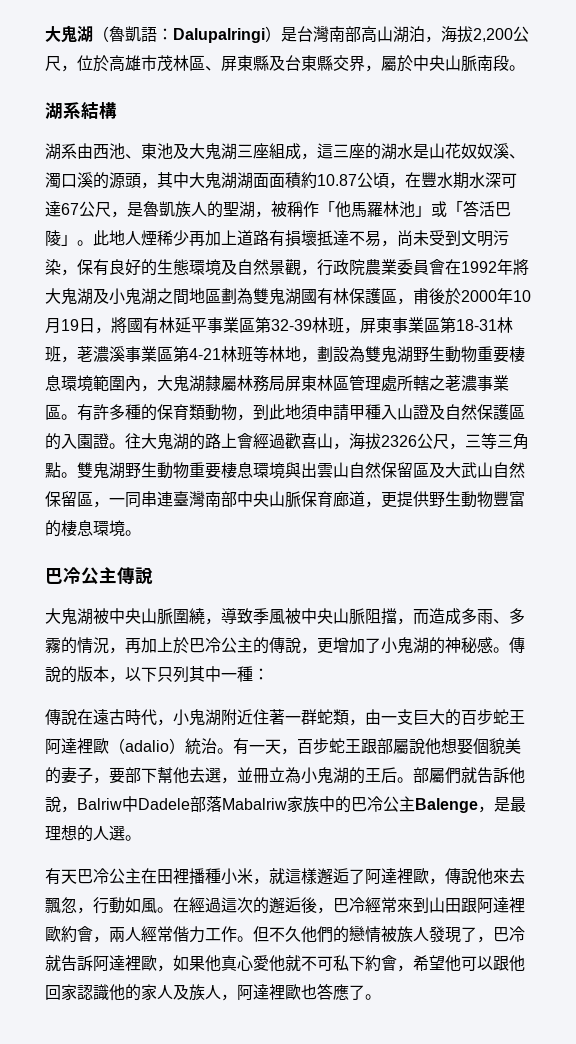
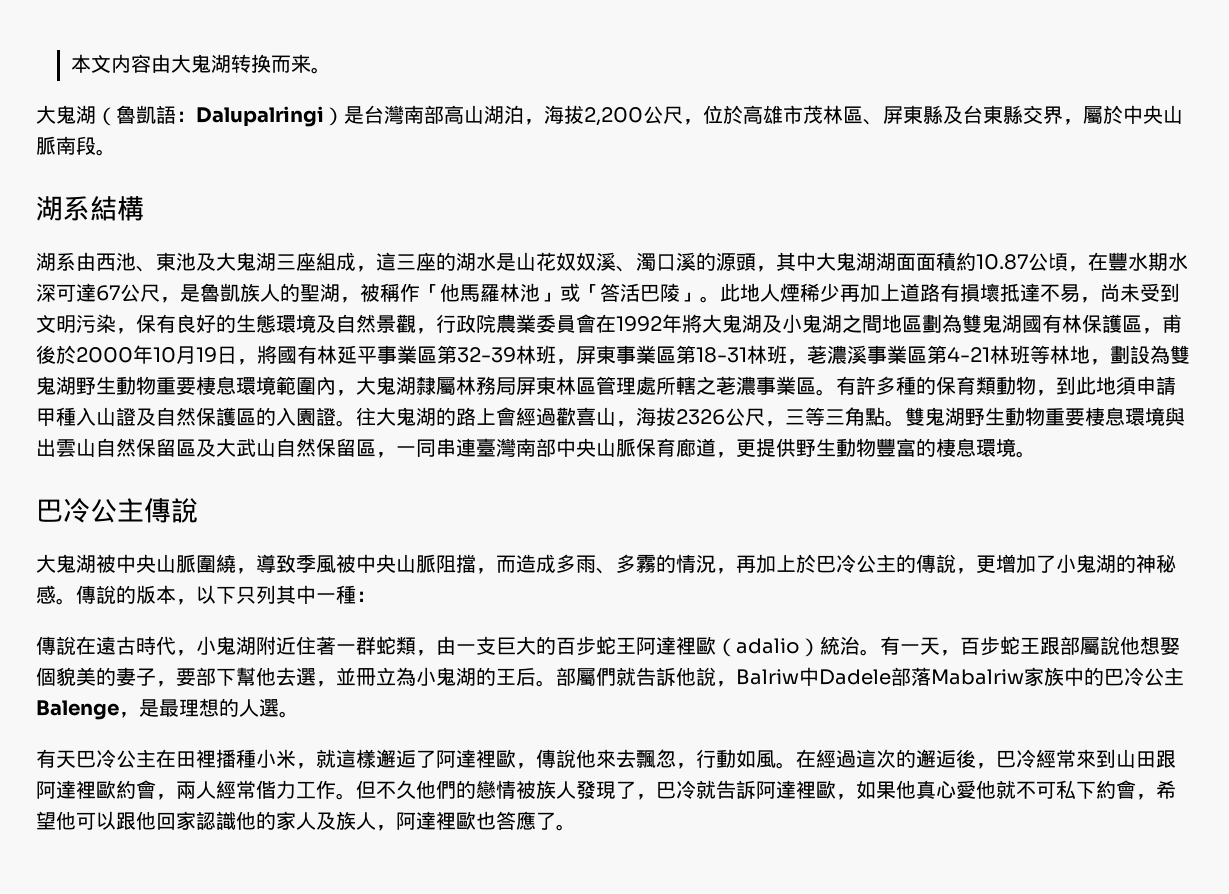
(45, 34) none -> [71,54,332,74] 本文内容由大鬼湖转换而来。 //

